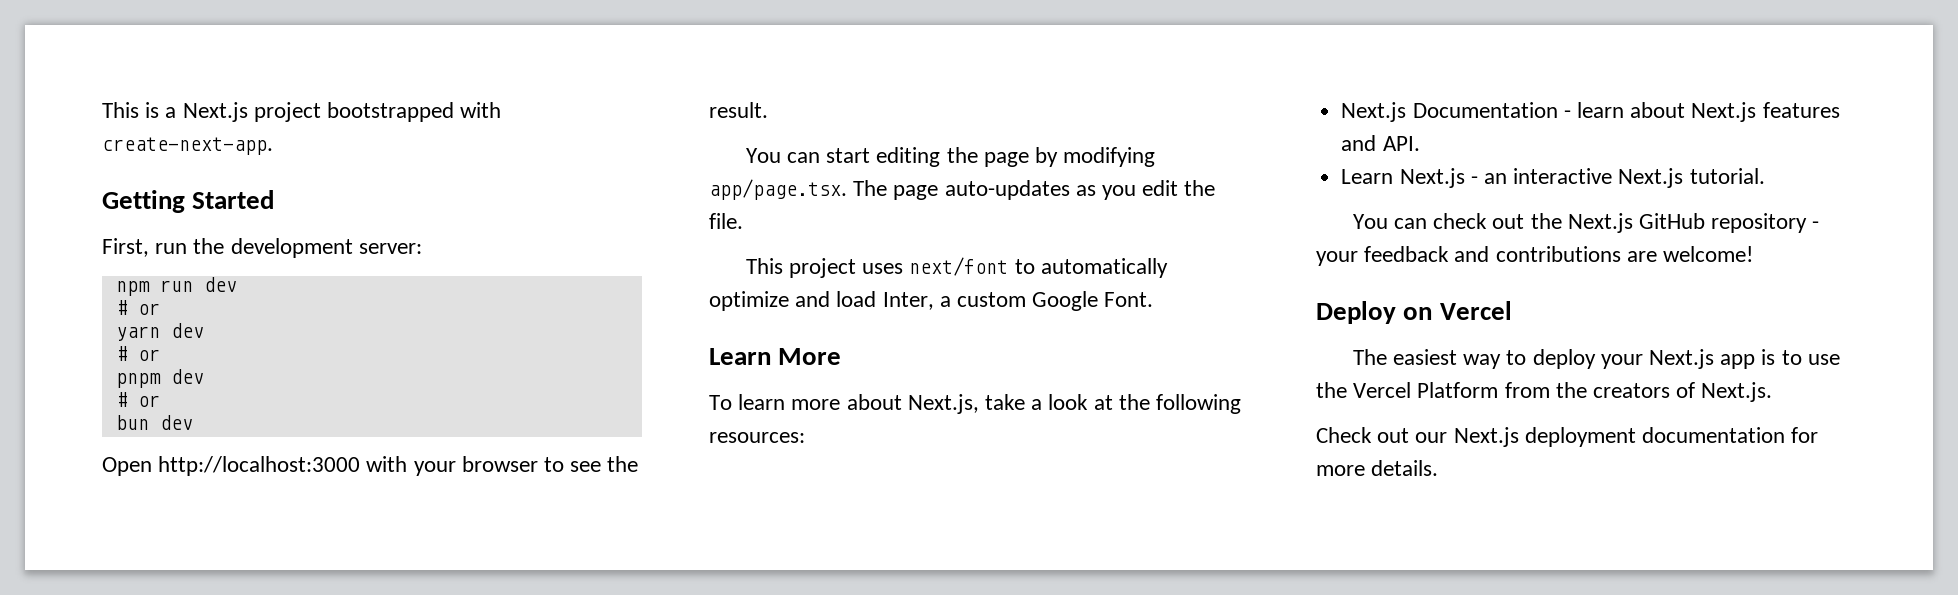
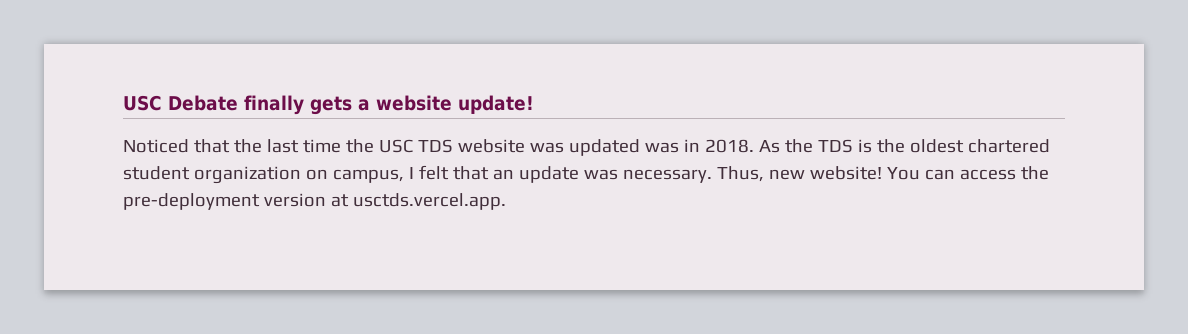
[102,102,502,122] [102,137,273,155] [102,190,275,213] [102,238,422,258] [115,277,237,296] [115,300,160,315] [115,323,204,341] [115,346,160,361] [115,369,204,388] [115,392,160,407] [115,415,193,430] [102,456,639,476] [709,102,768,118] [745,147,1156,167] [709,179,1216,200] [709,213,743,229] [745,257,1168,278] [709,291,1154,311] [709,348,842,365] [709,394,1242,414] [709,432,805,443] [1341,102,1840,122] [1341,135,1420,151] [1341,168,1765,188] [1352,213,1820,233] [1316,246,1754,266] [1316,301,1512,324] [1352,349,1840,369] [1316,382,1773,402] [1316,427,1819,447] [1316,460,1439,476] This is a Next.js project bootstrapped with create-next-app. // Getting Started // First, run the development server: // npm run dev // # or // yarn dev // # or // pnpm dev // # or // bun dev // Open http://localhost:3000 with your browser to see the result. // You can start editing the page by modifying app/page.tsx. The page auto-updates as you edit the file. // This project uses next/font to automatically optimize and load Inter, a custom Google Font. // Learn More // To learn more about Next.js, take a look at the following resources: // Next.js Documentation - learn about Next.js features and API. // Learn Next.js - an interactive Next.js tutorial. // You can check out the Next.js GitHub repository - your feedback and contributions are welcome! // Deploy on Vercel // The easiest way to deploy your Next.js app is to use the Vercel Platform from the creators of Next.js. // Check out our Next.js deployment documentation for more details. -> [123,95,534,115] [123,139,1050,156] [123,165,1049,184] [123,193,506,210] USC Debate finally gets a website update! // Noticed that the last time the USC TDS website was updated was in 2018. As the TDS is the oldest chartered student organization on campus, I felt that an update was necessary. Thus, new website! You can access the pre-deployment version at usctds.vercel.app.

